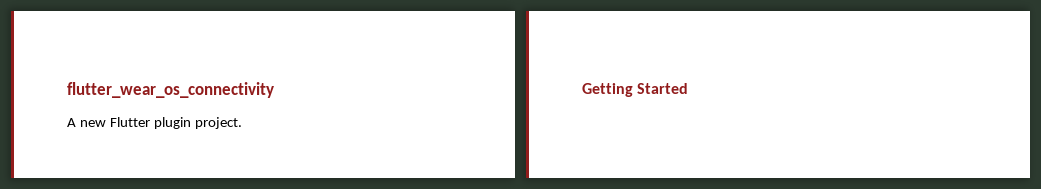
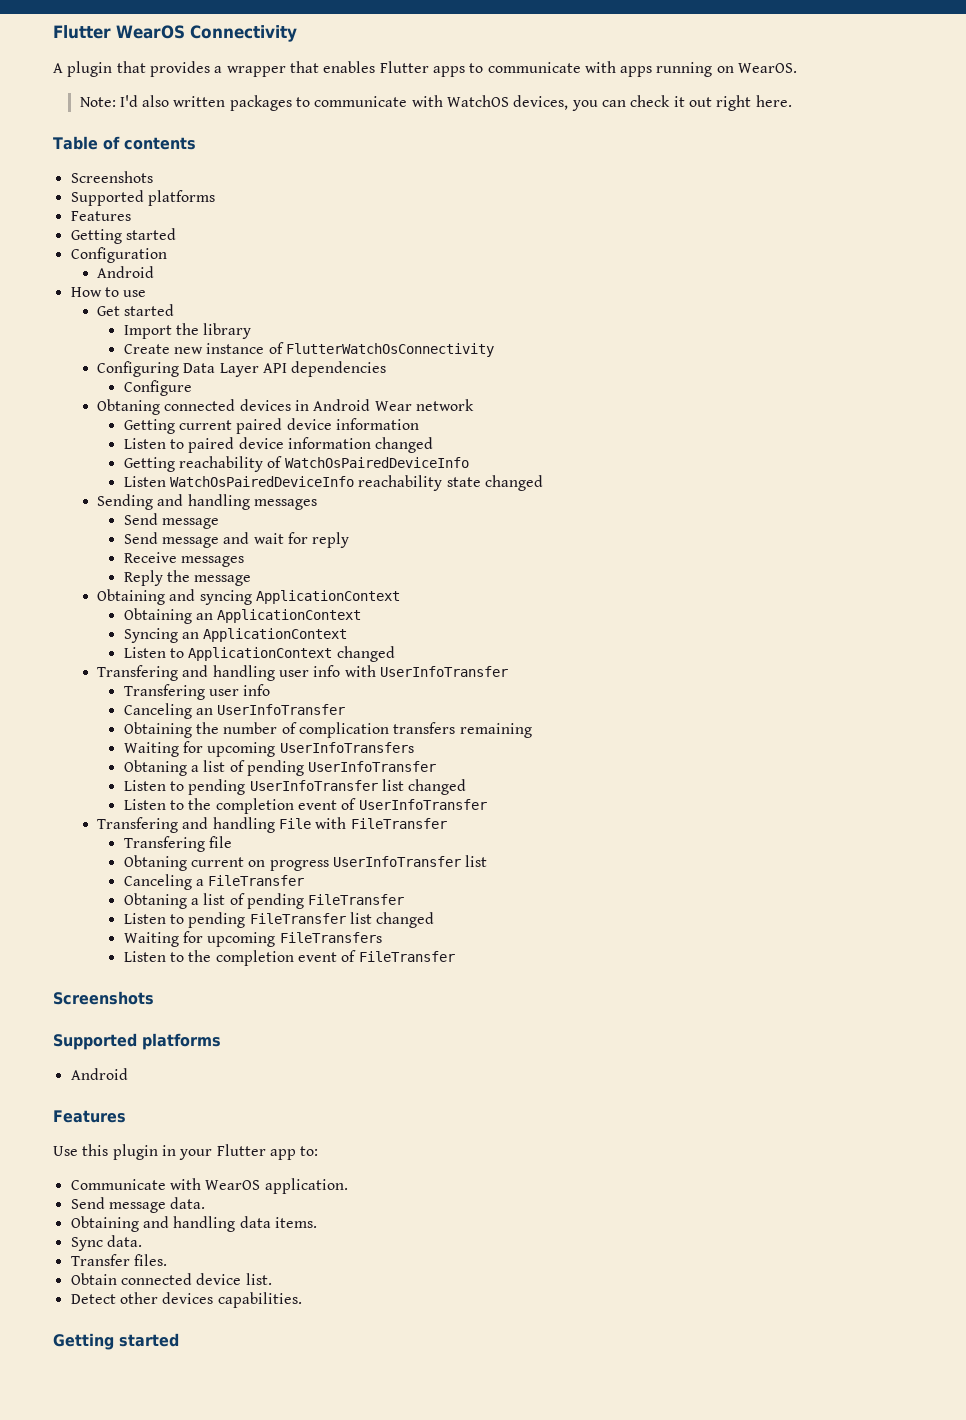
[67,82,274,98] [67,117,242,129] [582,83,689,97] flutter_wear_os_connectivity // A new Flutter plugin project. // Getting Started -> [53,25,297,42] [53,61,798,77] [79,95,792,111] [53,136,196,150] [70,171,153,183] [70,190,215,206] [70,211,131,221] [70,228,176,244] [70,247,167,263] [97,266,155,278] [70,287,147,297] [97,304,175,316] [123,323,252,339] [123,342,494,357] [97,361,387,377] [123,380,192,396] [97,399,475,415] [123,418,419,434] [123,437,434,453] [123,456,469,472] [123,475,543,491] [97,494,318,510] [123,513,219,529] [123,532,350,548] [123,552,244,567] [123,570,252,586] [97,589,401,605] [123,608,362,624] [123,628,348,643] [123,646,395,662] [97,665,509,681] [123,684,271,700] [123,703,346,719] [123,722,532,738] [123,741,414,757] [123,760,437,776] [123,779,467,795] [123,798,487,814] [97,817,447,833] [123,836,232,852] [123,855,488,871] [123,874,305,890] [123,893,405,909] [123,912,435,928] [123,931,382,947] [123,950,455,966] [53,991,154,1005] [53,1033,221,1050] [70,1068,128,1080] [53,1110,126,1123] [53,1144,319,1160] [70,1178,348,1194] [70,1197,206,1213] [70,1216,317,1232] [70,1235,142,1251] [70,1254,167,1266] [70,1273,272,1285] [70,1292,302,1308] [53,1333,179,1350] Flutter WearOS Connectivity // A plugin that provides a wrapper that enables Flutter apps to communicate with apps running on WearOS. // Note: I'd also written packages to communicate with WatchOS devices, you can check it out right here. // Table of contents // Screenshots // Supported platforms // Features // Getting started // Configuration // Android // How to use // Get started // Import the library // Create new instance of FlutterWatchOsConnectivity // Configuring Data Layer API dependencies // Configure // Obtaning connected devices in Android Wear network // Getting current paired device information // Listen to paired device information changed // Getting reachability of WatchOsPairedDeviceInfo // Listen WatchOsPairedDeviceInfo reachability state changed // Sending and handling messages // Send message // Send message and wait for reply // Receive messages // Reply the message // Obtaining and syncing ApplicationContext // Obtaining an ApplicationContext // Syncing an ApplicationContext // Listen to ApplicationContext changed // Transfering and handling user info with UserInfoTransfer // Transfering user info // Canceling an UserInfoTransfer // Obtaining the number of complication transfers remaining // Waiting for upcoming UserInfoTransfers // Obtaning a list of pending UserInfoTransfer // Listen to pending UserInfoTransfer list changed // Listen to the completion event of UserInfoTransfer // Transfering and handling File with FileTransfer // Transfering file // Obtaning current on progress UserInfoTransfer list // Canceling a FileTransfer // Obtaning a list of pending FileTransfer // Listen to pending FileTransfer list changed // Waiting for upcoming FileTransfers // Listen to the completion event of FileTransfer // Screenshots // Supported platforms // Android // Features // Use this plugin in your Flutter app to: // Communicate with WearOS application. // Send message data. // Obtaining and handling data items. // Sync data. // Transfer files. // Obtain connected device list. // Detect other devices capabilities. // Getting started

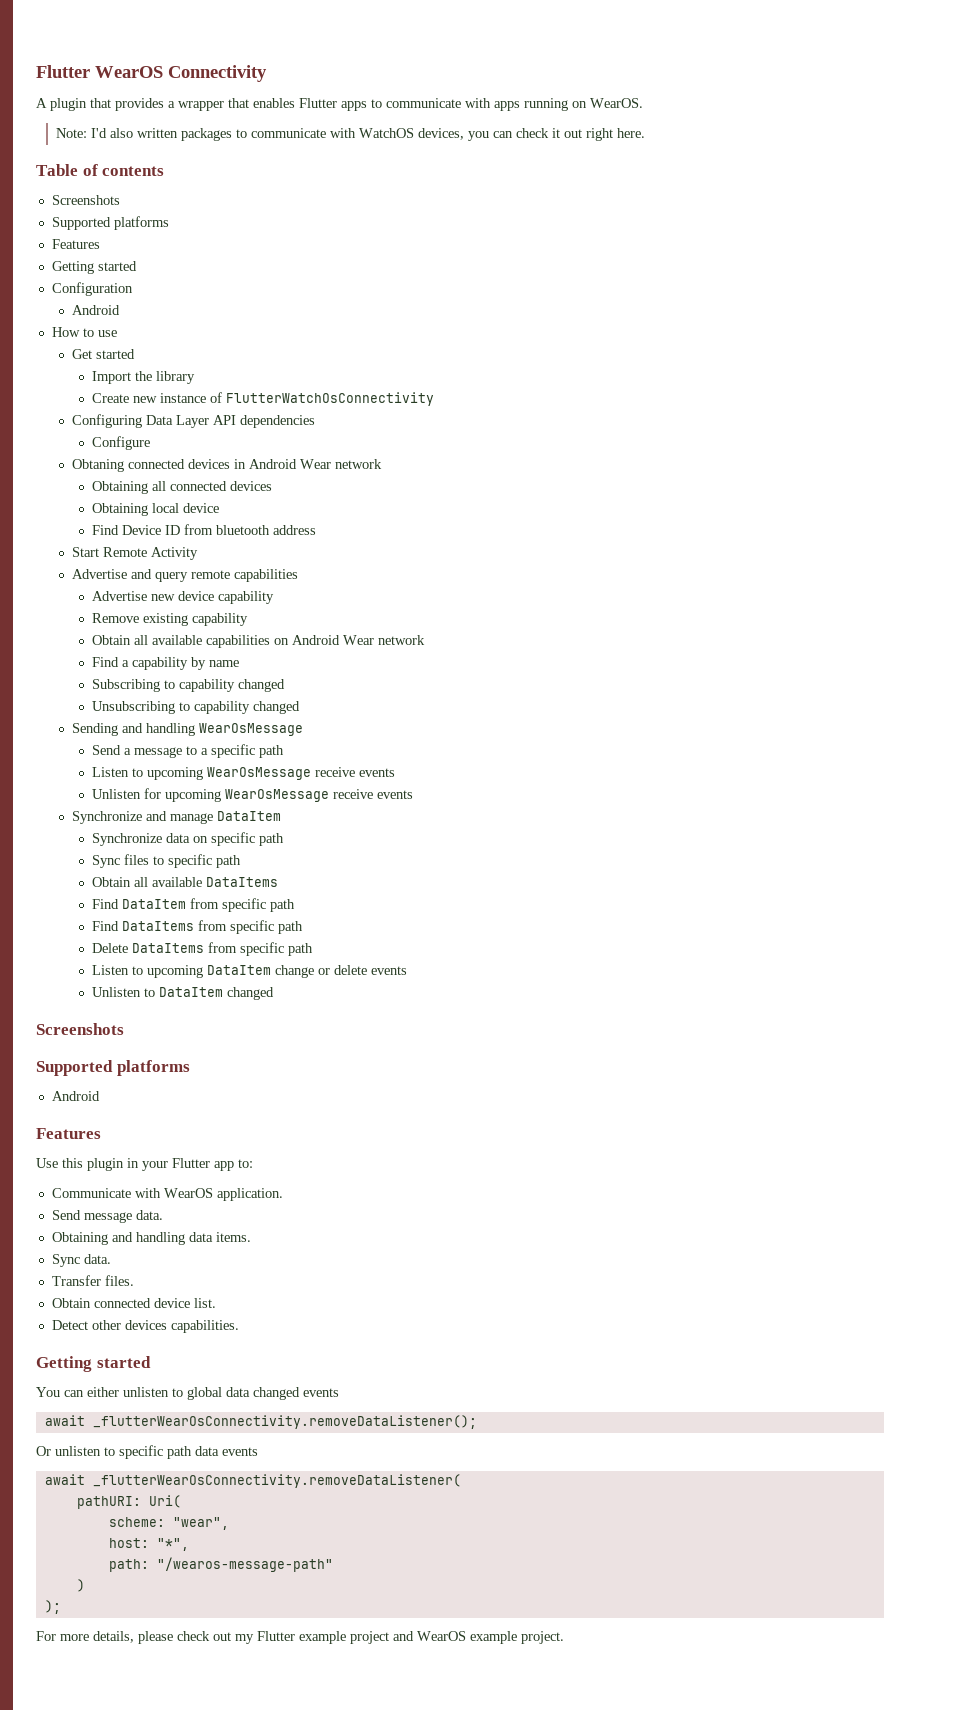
[123,418,419,434] [123,437,434,453] [123,456,469,472] [123,475,481,491] Getting current paired device information // Listen to paired device information changed // Getting reachability of WatchOsPairedDeviceInfo // Listen WatchOsPairedDeviceInfo reachability state -> [91,481,272,494] [91,503,219,516] [91,524,316,535] [71,547,198,560] [71,569,298,582] [91,591,274,604] [91,613,248,626] [91,635,425,648] [91,657,239,670] [91,679,285,692] [91,701,250,714] Obtaining all connected devices // Obtaining local device // Find Device ID from bluetooth address // Start Remote Activity // Advertise and query remote capabilities // Advertise new device capability // Remove existing capability // Obtain all available capabilities on Android Wear network // Find a capability by name // Subscribing to capability changed // Unsubscribing to capability
[254,499,318,510] [123,513,219,529] [123,532,350,548] [123,552,244,567] [123,570,252,586] [97,589,401,605] [123,608,362,624] [123,628,348,643] [123,646,395,662] [97,665,509,681] [123,684,271,700] [123,703,346,719] [123,722,532,738] [123,741,414,757] [123,760,437,776] [123,779,467,795] [123,798,487,814] [97,817,447,833] [123,836,232,852] [123,855,488,871] [123,874,305,890] [123,893,405,909] [123,912,435,928] [123,931,382,947] [123,950,455,966] messages // Send message // Send message and wait for reply // Receive messages // Reply the message // Obtaining and syncing ApplicationContext // Obtaining an ApplicationContext // Syncing an ApplicationContext // Listen to ApplicationContext changed // Transfering and handling user info with UserInfoTransfer // Transfering user info // Canceling an UserInfoTransfer // Obtaining the number of complication transfers remaining // Waiting for upcoming UserInfoTransfers // Obtaning a list of pending UserInfoTransfer // Listen to pending UserInfoTransfer list changed // Listen to the completion event of UserInfoTransfer // Transfering and handling File with FileTransfer // Transfering file // Obtaning current on progress UserInfoTransfer list // Canceling a FileTransfer // Obtaning a list of pending FileTransfer // Listen to pending FileTransfer list changed // Waiting for upcoming FileTransfers // Listen to the completion event of FileTransfer -> [198,723,303,736] [91,744,284,758] [91,767,395,780] [91,788,413,802] [71,811,281,824] [91,832,284,846] [91,854,241,868] [91,877,278,887] [91,898,295,912] [91,920,303,934] [91,942,313,956] [91,965,407,978] [91,987,274,1000] WearOsMessage // Send a message to a specific path // Listen to upcoming WearOsMessage receive events // Unlisten for upcoming WearOsMessage receive events // Synchronize and manage DataItem // Synchronize data on specific path // Sync files to specific path // Obtain all available DataItems // Find DataItem from specific path // Find DataItems from specific path // Delete DataItems from specific path // Listen to upcoming DataItem change or delete events // Unlisten to DataItem changed
(179, 1340) none -> [36,1387,339,1400] [44,1415,477,1429] [36,1445,258,1459] [44,1474,461,1488] [76,1495,181,1509] [108,1517,229,1530] [108,1538,189,1551] [108,1557,333,1572] [76,1579,85,1592] [44,1600,61,1614] [36,1631,564,1644] // You can either unlisten to global data changed events // await _flutterWearOsConnectivity.removeDataListener(); // Or unlisten to specific path data events // await _flutterWearOsConnectivity.removeDataListener( // pathURI: Uri( // scheme: "wear", // host: "*", // path: "/wearos-message-path" // ) // ); // For more details, please check out my Flutter example project and WearOS example project.

